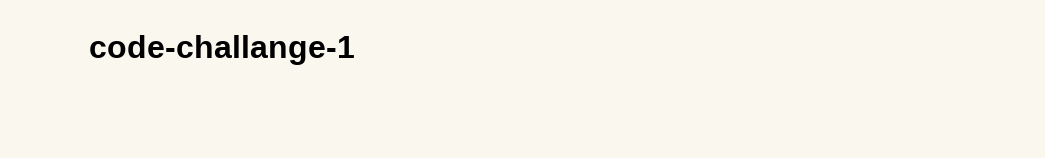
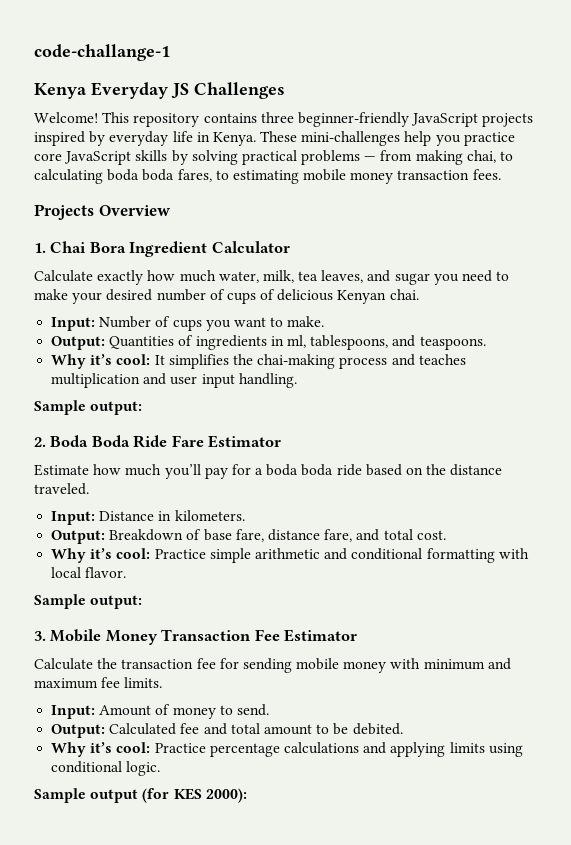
(355, 50) none -> [34,82,285,99] [34,112,534,127] [34,131,515,146] [34,150,514,165] [34,169,501,184] [34,204,171,220] [34,241,290,257] [34,270,510,285] [34,289,419,304] [51,316,325,331] [51,335,486,350] [51,354,466,369] [51,373,297,388] [34,400,143,415] [34,435,282,448] [34,464,503,479] [34,483,89,495] [51,510,245,525] [51,529,446,544] [51,548,529,563] [51,567,127,578] [34,594,143,609] [34,629,358,645] [34,658,511,673] [34,677,163,689] [51,704,269,719] [51,723,403,738] [51,742,523,757] [51,761,161,776] [34,788,247,803] // Kenya Everyday JS Challenges // Welcome! This repository contains three beginner-friendly JavaScript projects inspired by everyday life in Kenya. These mini-challenges help you practice core JavaScript skills by solving practical problems — from making chai, to calculating boda boda fares, to estimating mobile money transaction fees. // Projects Overview // 1. Chai Bora Ingredient Calculator // Calculate exactly how much water, milk, tea leaves, and sugar you need to make your desired number of cups of delicious Kenyan chai. // Input: Number of cups you want to make. // Output: Quantities of ingredients in ml, tablespoons, and teaspoons. // Why it’s cool: It simplifies the chai-making process and teaches multiplication and user input handling. // Sample output: // 2. Boda Boda Ride Fare Estimator // Estimate how much you’ll pay for a boda boda ride based on the distance traveled. // Input: Distance in kilometers. // Output: Breakdown of base fare, distance fare, and total cost. // Why it’s cool: Practice simple arithmetic and conditional formatting with local flavor. // Sample output: // 3. Mobile Money Transaction Fee Estimator // Calculate the transaction fee for sending mobile money with minimum and maximum fee limits. // Input: Amount of money to send. // Output: Calculated fee and total amount to be debited. // Why it’s cool: Practice percentage calculations and applying limits using conditional logic. // Sample output (for KES 2000):

